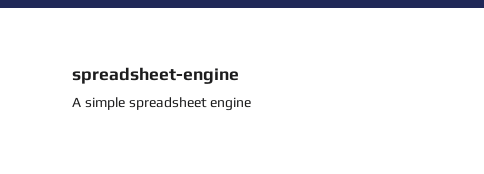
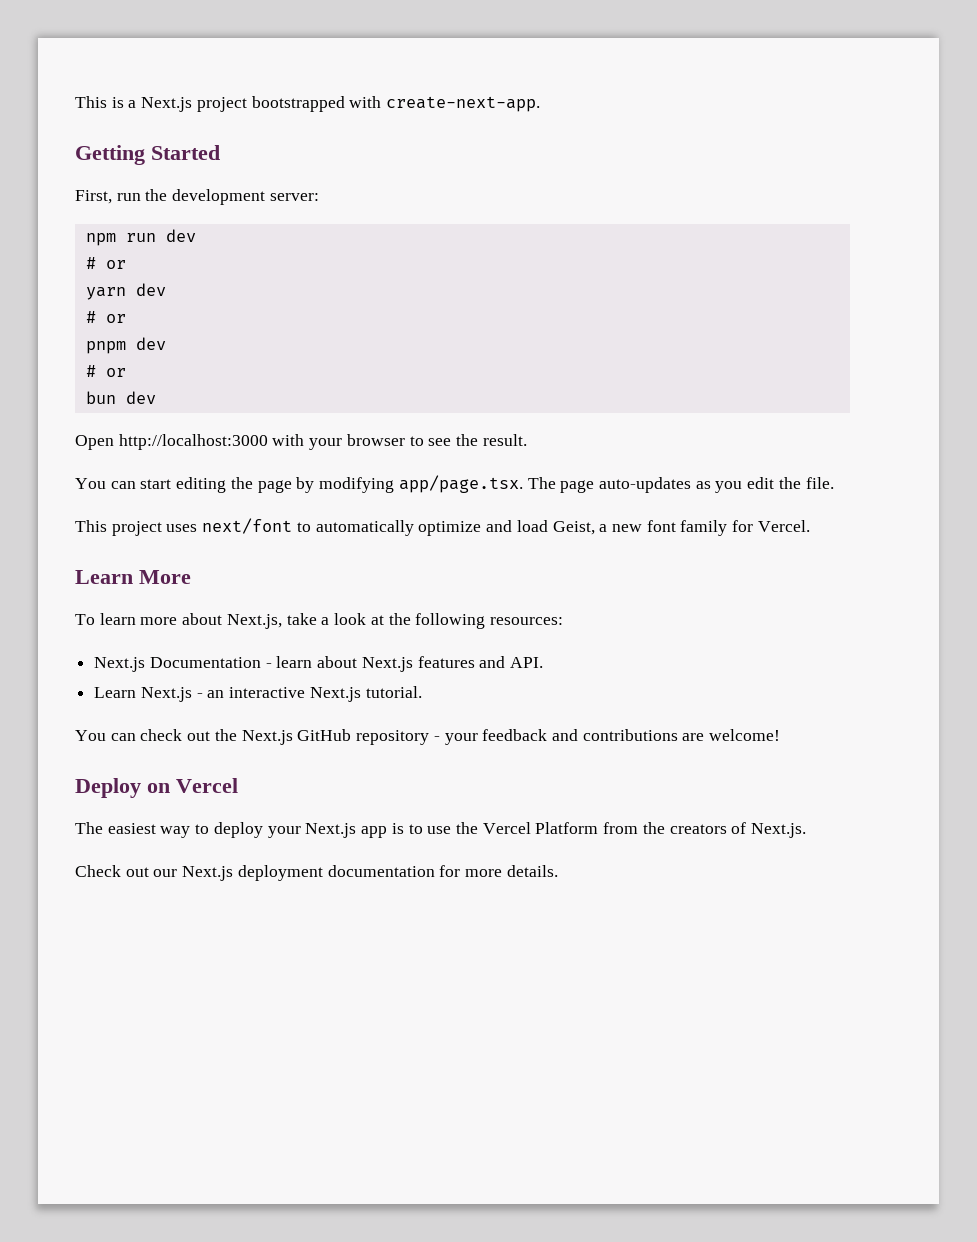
[72,67,239,84] [72,97,252,111] spreadsheet-engine // A simple spreadsheet engine -> [75,96,541,112] [75,145,220,165] [75,189,319,205] [85,229,196,246] [85,257,126,269] [85,283,166,300] [85,311,126,323] [85,337,166,354] [85,365,126,377] [85,391,156,404] [75,434,527,450] [75,475,834,493] [75,518,810,536] [75,570,191,584] [75,613,563,629] [94,656,544,672] [94,686,422,702] [75,729,781,745] [75,778,238,798] [75,822,807,838] [75,865,558,881] This is a Next.js project bootstrapped with create-next-app. // Getting Started // First, run the development server: // npm run dev // # or // yarn dev // # or // pnpm dev // # or // bun dev // Open http://localhost:3000 with your browser to see the result. // You can start editing the page by modifying app/page.tsx. The page auto-updates as you edit the file. // This project uses next/font to automatically optimize and load Geist, a new font family for Vercel. // Learn More // To learn more about Next.js, take a look at the following resources: // Next.js Documentation - learn about Next.js features and API. // Learn Next.js - an interactive Next.js tutorial. // You can check out the Next.js GitHub repository - your feedback and contributions are welcome! // Deploy on Vercel // The easiest way to deploy your Next.js app is to use the Vercel Platform from the creators of Next.js. // Check out our Next.js deployment documentation for more details.

